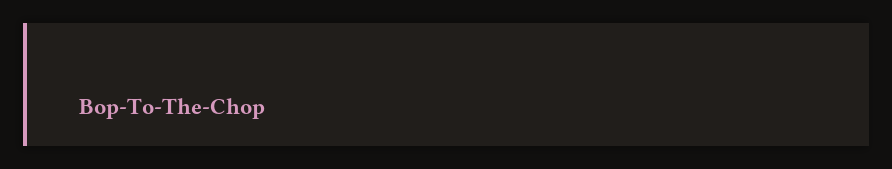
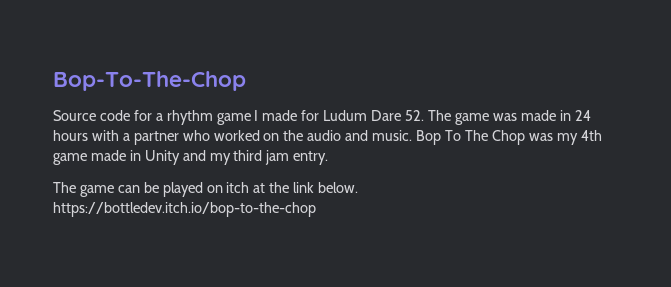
(265, 108) none -> [53,110,591,125] [53,130,602,145] [53,150,329,165] [53,182,359,197] [53,202,316,217] // Source code for a rhythm game I made for Ludum Dare 52. The game was made in 24 hours with a partner who worked on the audio and music. Bop To The Chop was my 4th game made in Unity and my third jam entry. // The game can be played on itch at the link below. https://bottledev.itch.io/bop-to-the-chop

